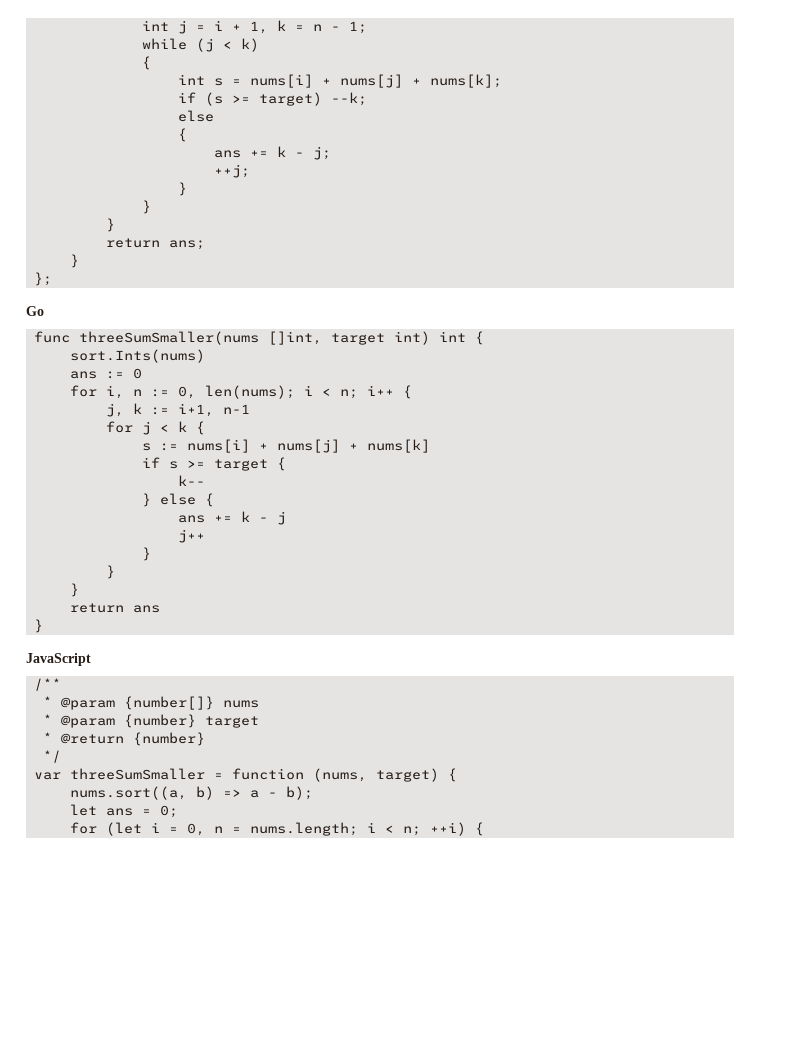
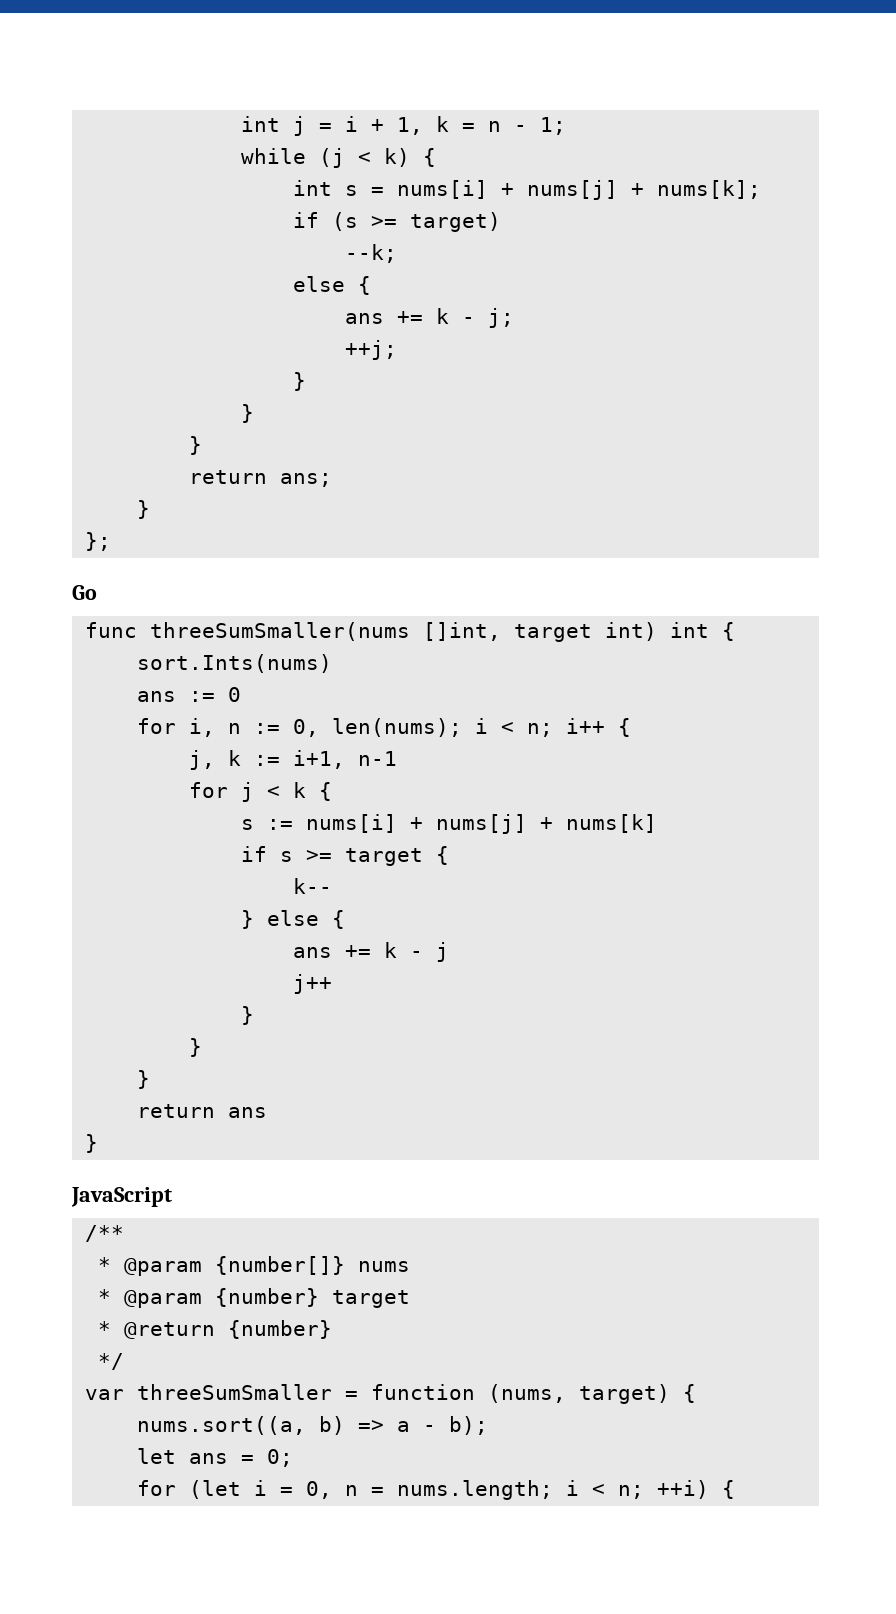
(260, 45) // -> (411, 157) none
(323, 99) none -> (502, 222) //
(215, 116) // -> (346, 284) none

